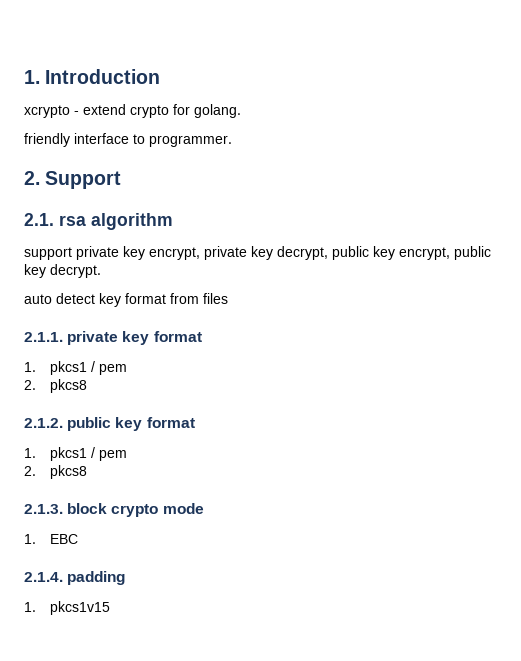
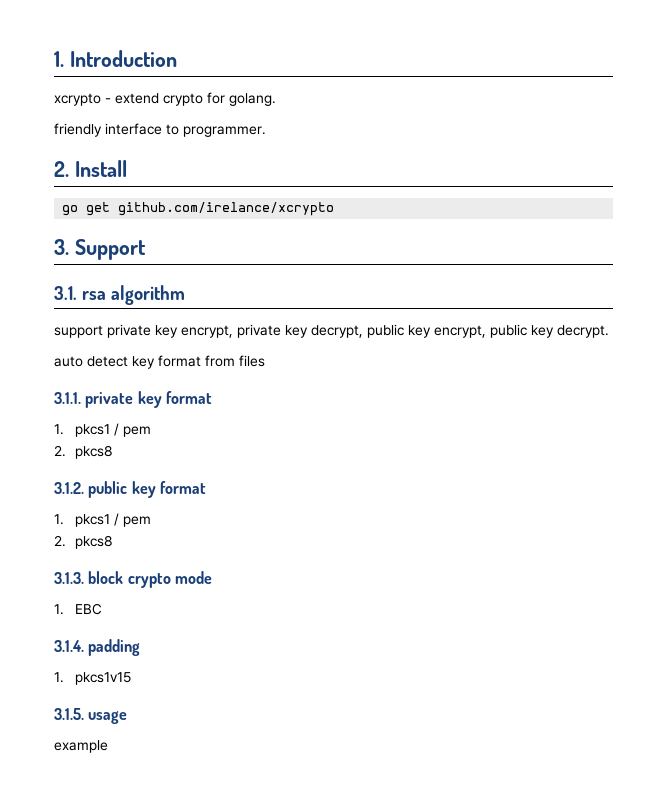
(40, 178) none -> [74,160,127,177] [62,202,335,216] [54,239,69,255] Install // go get github.com/irelance/xcrypto // 3.
[24,213,54,226] 2.1. -> [54,286,77,300] 3.1.
[24,332,63,342] 2.1.1. -> [54,392,81,404] 3.1.1.
[24,418,63,428] 2.1.2. -> [54,482,84,494] 3.1.2.
[24,504,63,514] 2.1.3. -> [54,572,84,584] 3.1.3.
[24,572,63,582] 2.1.4. -> [54,640,84,652] 3.1.4.
(110, 608) none -> [54,708,128,724] [54,740,108,753] // 3.1.5. usage // example

